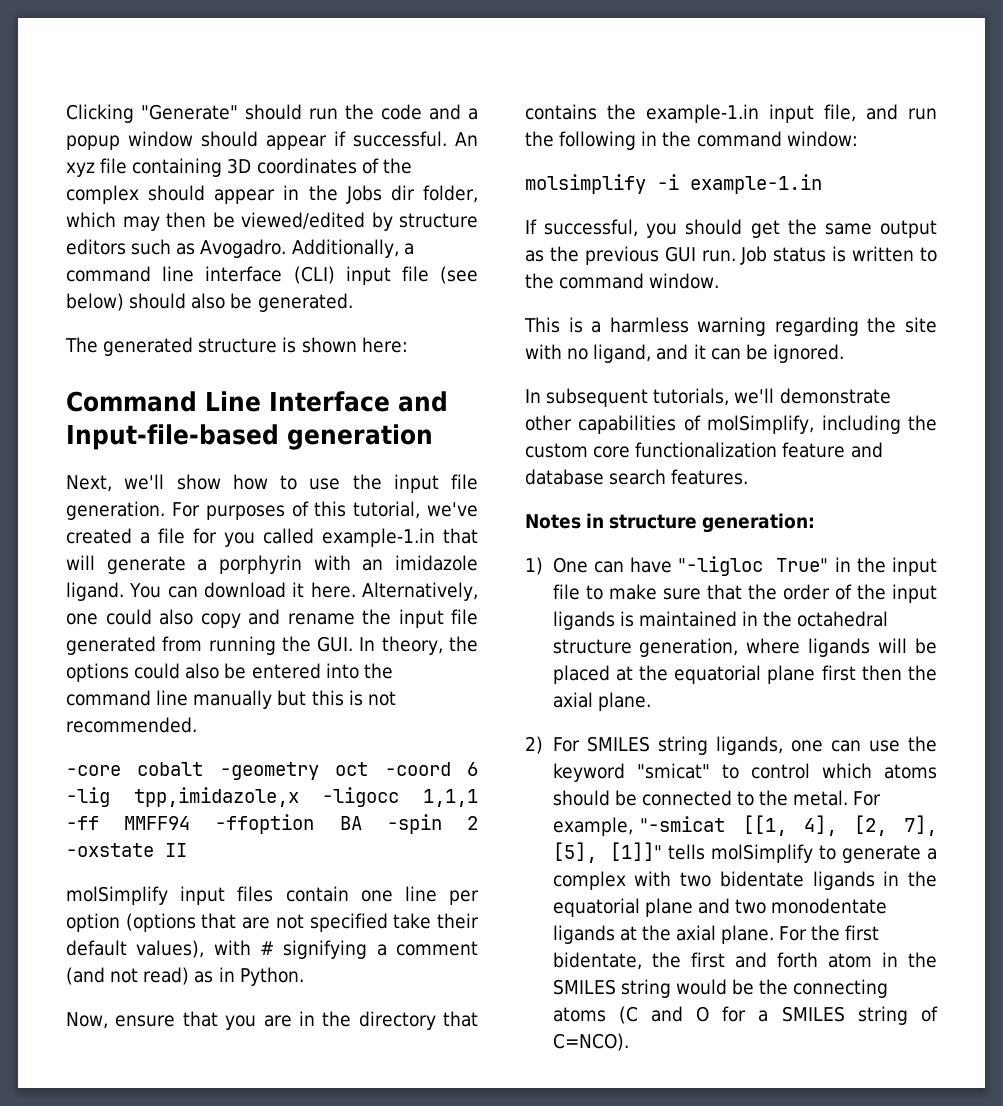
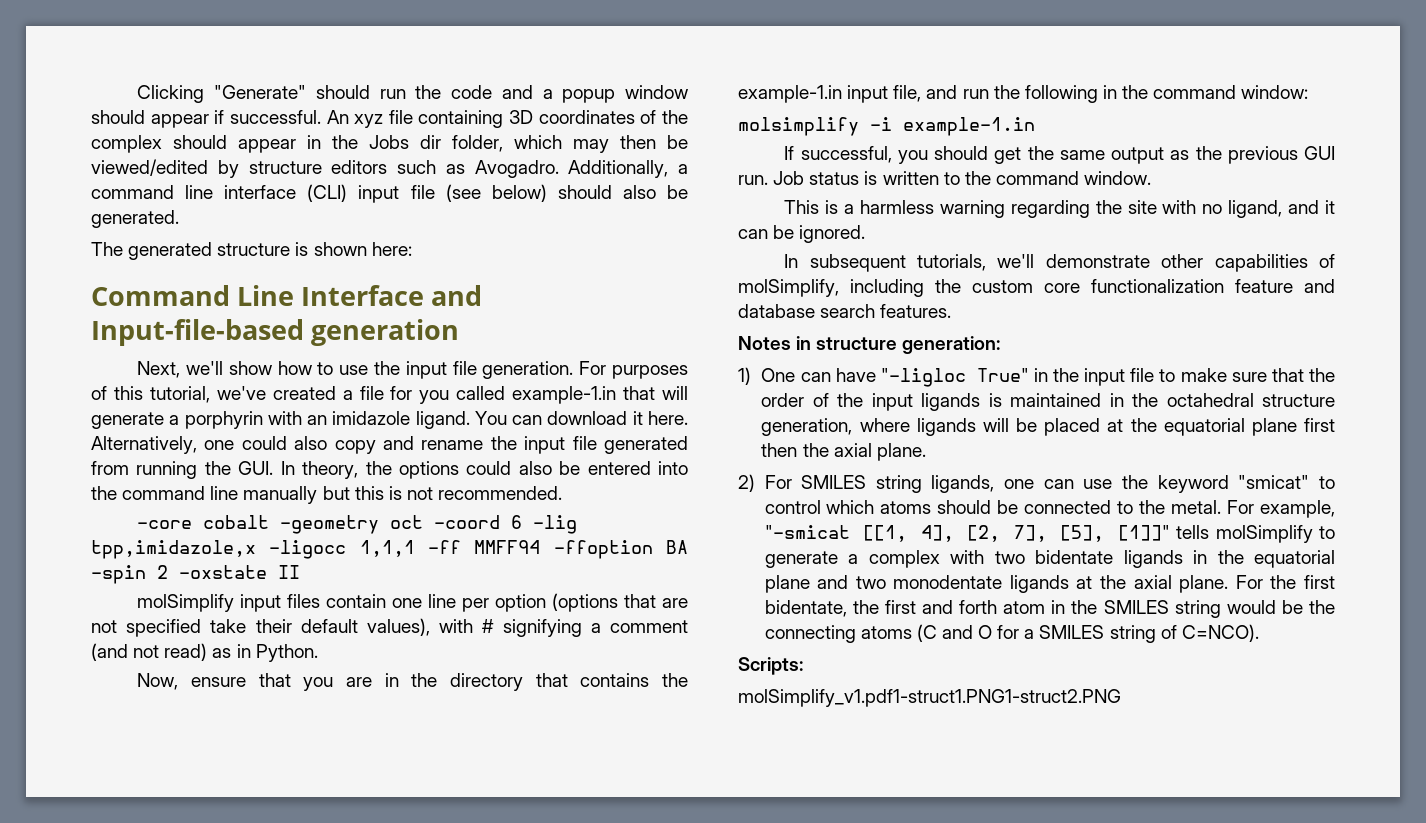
(629, 1042) none -> [738,657,803,675] [738,689,1121,707] // Scripts: // molSimplify_v1.pdf1-struct1.PNG1-struct2.PNG

